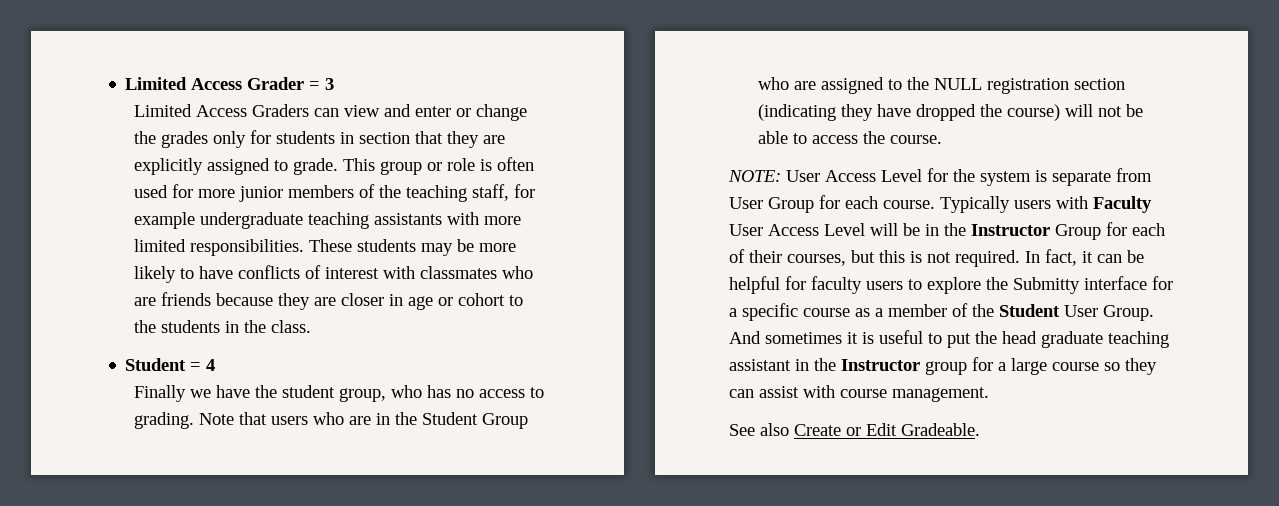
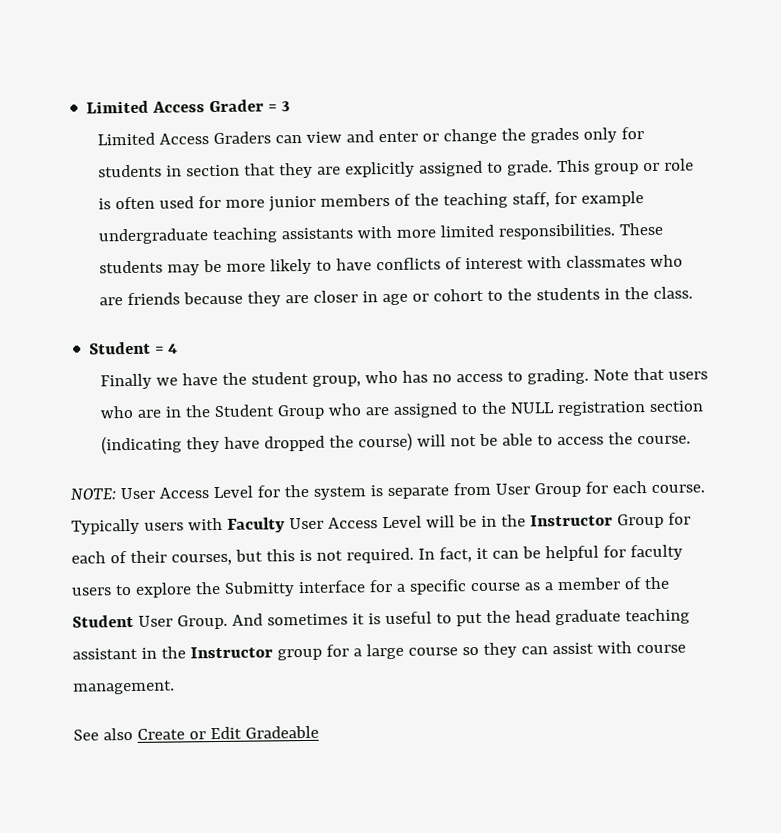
[901,423,980,436] Gradeable. -> [244,725,319,739] Gradeable

